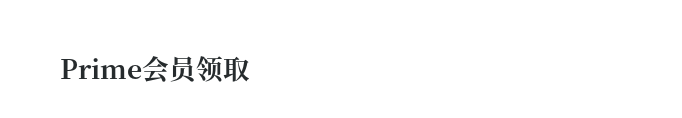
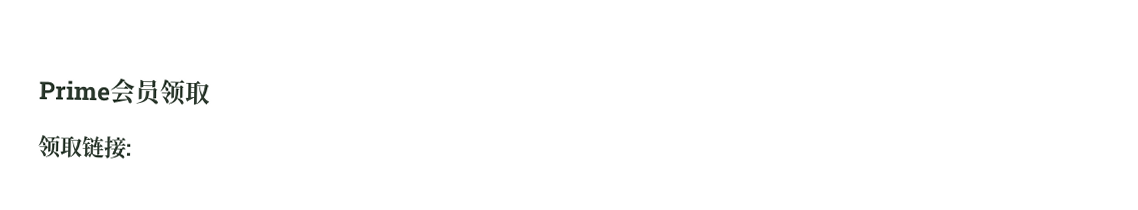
(250, 69) none -> [37,135,132,160] // 领取链接:

